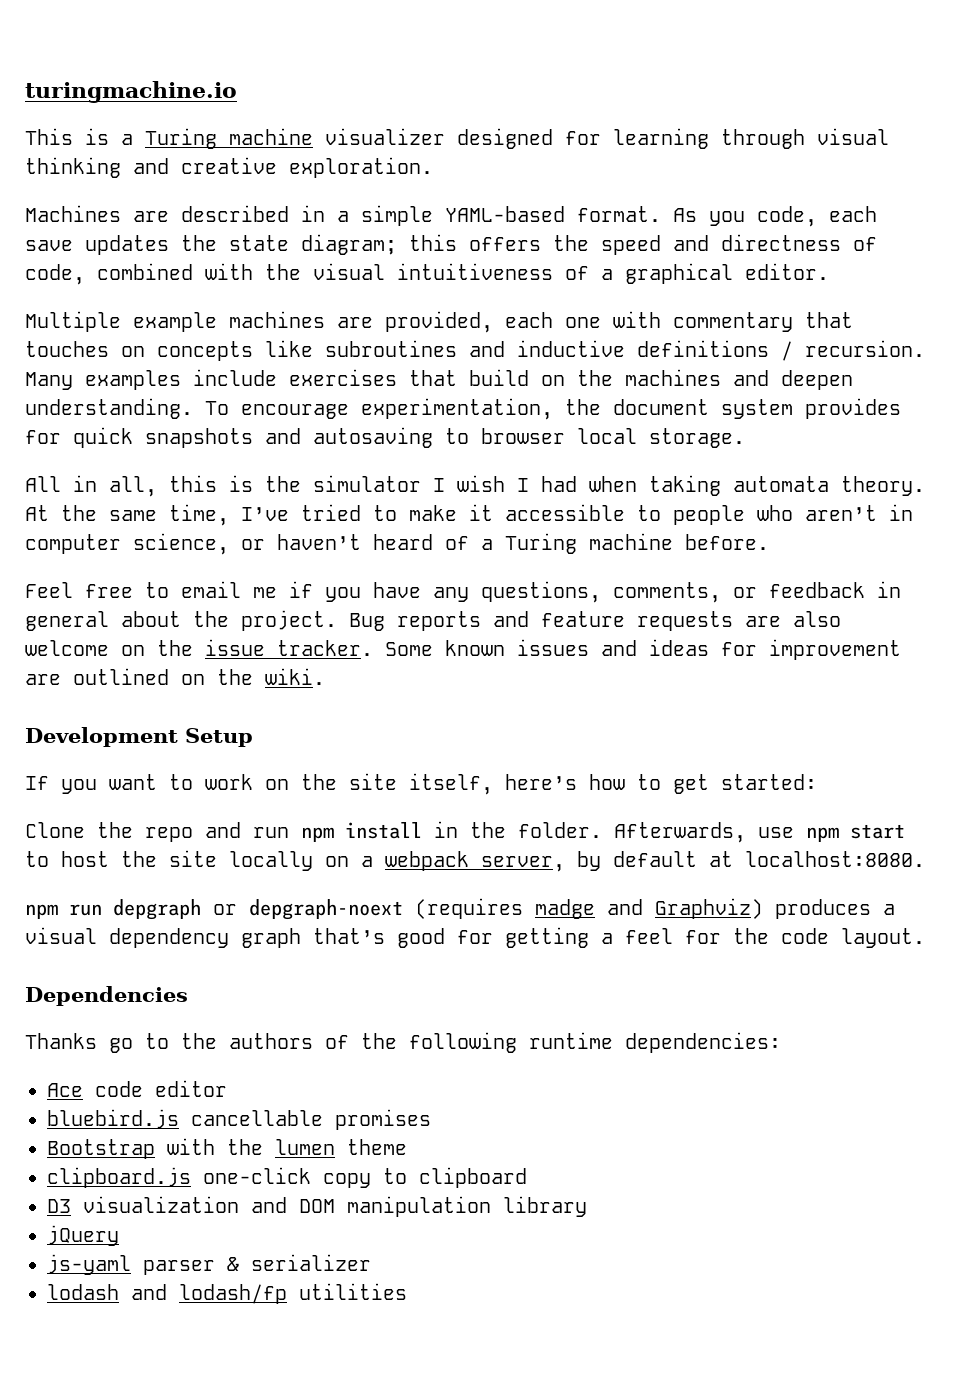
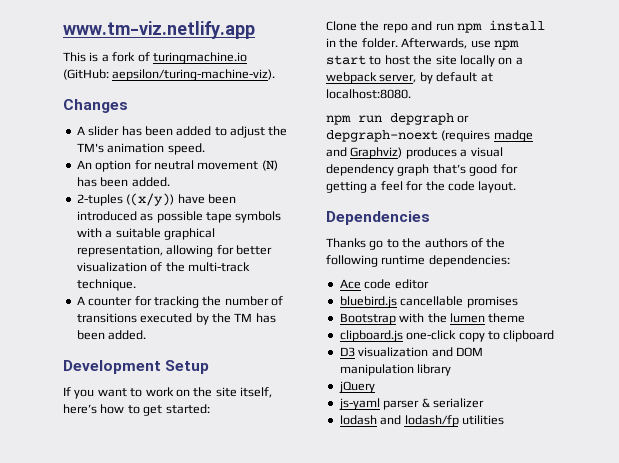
[25,81,237,103] turingmachine.io -> [63,21,255,39] www.tm-viz.netlify.app
[145,128,889,149] [25,157,433,178] [25,205,877,227] [25,234,877,255] [25,263,829,285] [25,311,853,333] [25,340,925,361] [25,369,853,390] [25,398,901,420] [25,427,745,448] [25,475,925,497] [25,504,913,526] [25,533,769,555] [25,581,901,603] [25,610,841,631] [25,639,901,660] [25,668,325,685] Turing machine visualizer designed for learning through visual thinking and creative exploration. // Machines are described in a simple YAML-based format. As you code, each save updates the state diagram; this offers the speed and directness of code, combined with the visual intuitiveness of a graphical editor. // Multiple example machines are provided, each one with commentary that touches on concepts like subroutines and inductive definitions / recursion. Many examples include exercises that build on the machines and deepen understanding. To encourage experimentation, the document system provides for quick snapshots and autosaving to browser local storage. // All in all, this is the simulator I wish I had when taking automata theory. At the same time, I’ve tried to make it accessible to people who aren’t in computer science, or haven’t heard of a Turing machine before. // Feel free to email me if you have any questions, comments, or feedback in general about the project. Bug reports and feature requests are also welcome on the issue tracker. Some known issues and ideas for improvement are outlined on the wiki. -> [112,52,247,64] [63,69,276,81] [63,99,128,113] [76,126,288,138] [76,143,205,155] [76,160,278,172] [76,177,170,187] [76,193,236,206] [76,211,282,223] [76,228,215,240] [76,245,272,257] [76,262,250,272] [76,279,136,291] [76,296,283,308] [76,313,276,325] [76,330,147,340] fork of turingmachine.io (GitHub: aepsilon/turing-machine-viz). // Changes // A slider has been added to adjust the TM's animation speed. // An option for neutral movement (N) has been added. // 2-tuples ((x/y)) have been introduced as possible tape symbols with a suitable graphical representation, allowing for better visualization of the multi-track technique. // A counter for tracking the number of transitions executed by the TM has been added.

